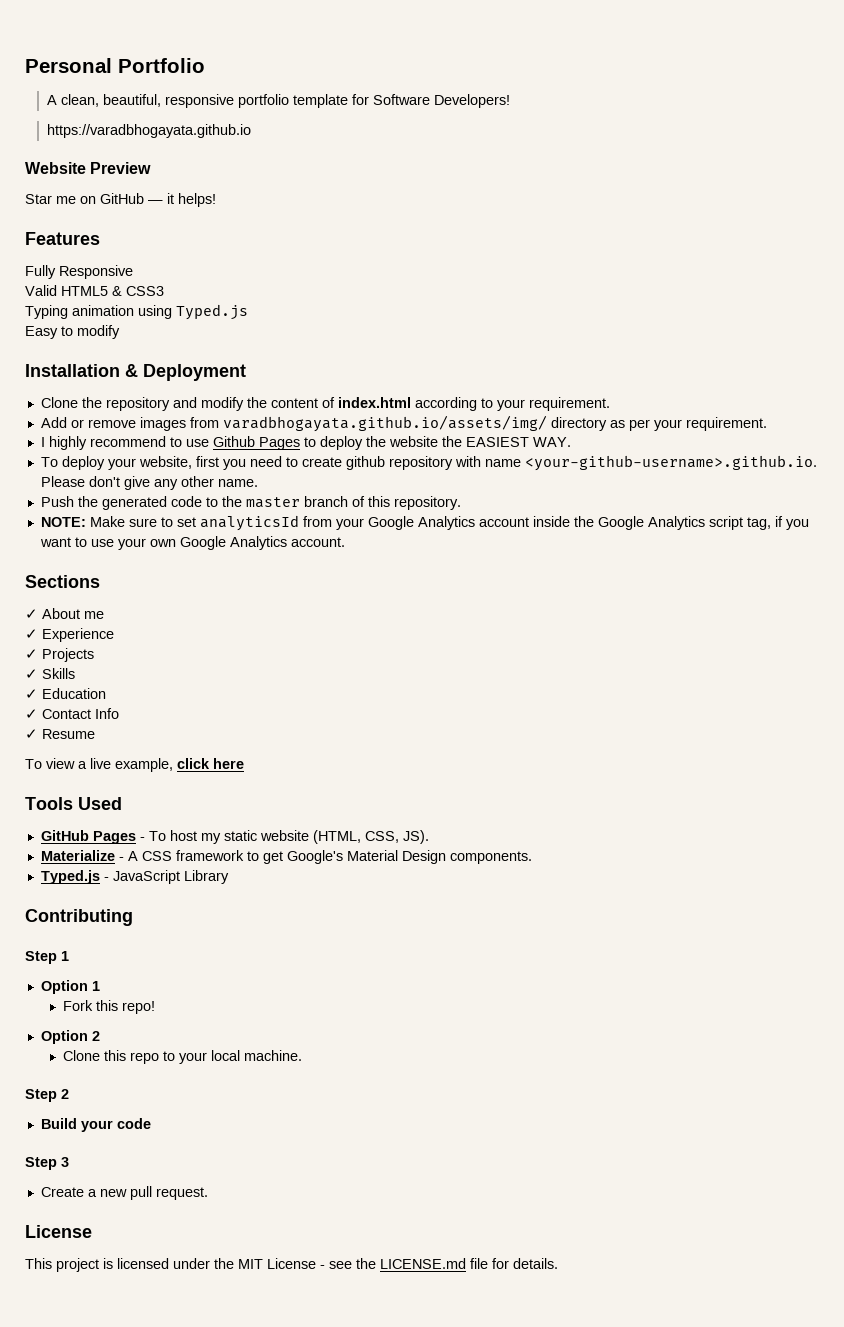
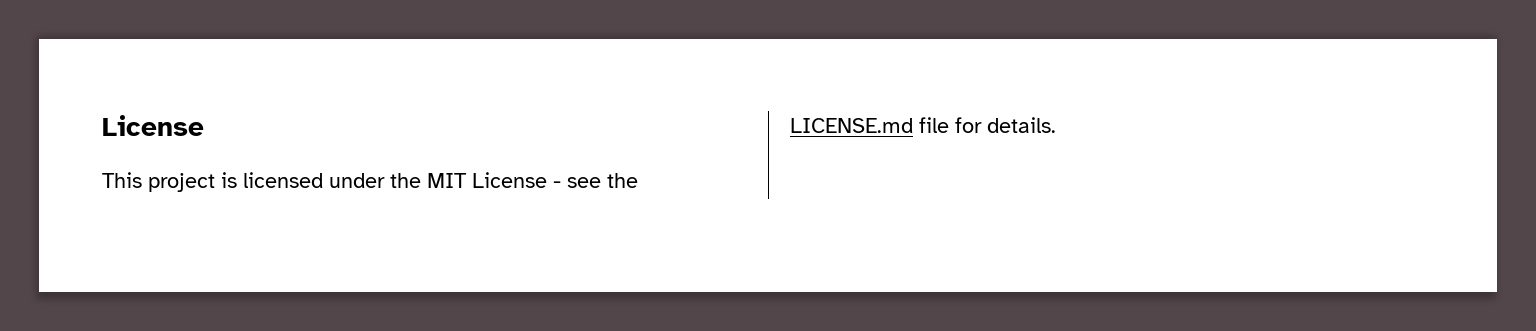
[25,58,205,73] [46,94,510,108] [46,124,251,138] [25,162,152,174] [25,193,216,207] [25,232,100,245] [25,265,133,279] [25,285,164,296] [25,304,248,320] [25,325,120,339] [25,364,246,381] [40,397,610,411] [40,415,767,432] [40,436,571,450] [40,455,817,471] [40,476,258,490] [40,496,461,510] [40,515,809,531] [39,536,345,550] [25,575,100,588] [25,608,104,619] [25,628,114,642] [25,648,94,662] [25,668,75,679] [25,688,106,699] [25,708,119,719] [25,729,95,739] [25,758,244,772] [25,797,122,810] [40,830,429,844] [40,850,532,864] [40,870,229,884] [25,909,133,926] [25,951,69,964] [40,980,100,994] [62,1000,155,1014] [40,1030,100,1044] [62,1050,302,1064] [25,1089,69,1102] [40,1118,151,1132] [25,1157,69,1170] [40,1186,208,1200] Personal Portfolio // A clean, beautiful, responsive portfolio template for Software Developers! // https://varadbhogayata.github.io // Website Preview // Star me on GitHub — it helps! // Features // Fully Responsive // Valid HTML5 & CSS3 // Typing animation using Typed.js // Easy to modify // Installation & Deployment // Clone the repository and modify the content of index.html according to your requirement. // Add or remove images from varadbhogayata.github.io/assets/img/ directory as per your requirement. // I highly recommend to use Github Pages to deploy the website the EASIEST WAY. // To deploy your website, first you need to create github repository with name <your-github-username>.github.io. Please don't give any other name. // Push the generated code to the master branch of this repository. // NOTE: Make sure to set analyticsId from your Google Analytics account inside the Google Analytics script tag, if you want to use your own Google Analytics account. // Sections // ✓ About me // ✓ Experience // ✓ Projects // ✓ Skills // ✓ Education // ✓ Contact Info // ✓ Resume // To view a live example, click here // Tools Used // GitHub Pages - To host my static website (HTML, CSS, JS). // Materialize - A CSS framework to get Google's Material Design components. // Typed.js - JavaScript Library // Contributing // Step 1 // Option 1 // Fork this repo! // Option 2 // Clone this repo to your local machine. // Step 2 // Build your code // Step 3 // Create a new pull request. // -> (102, 125) none

